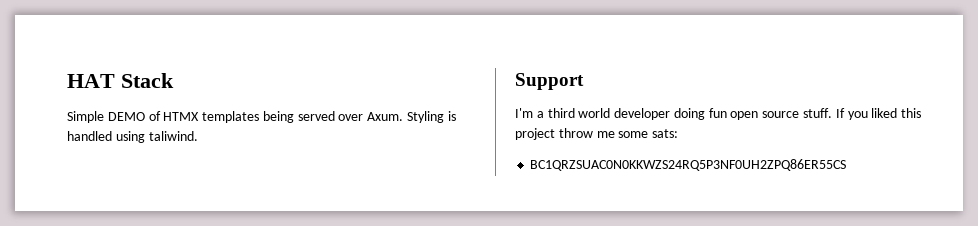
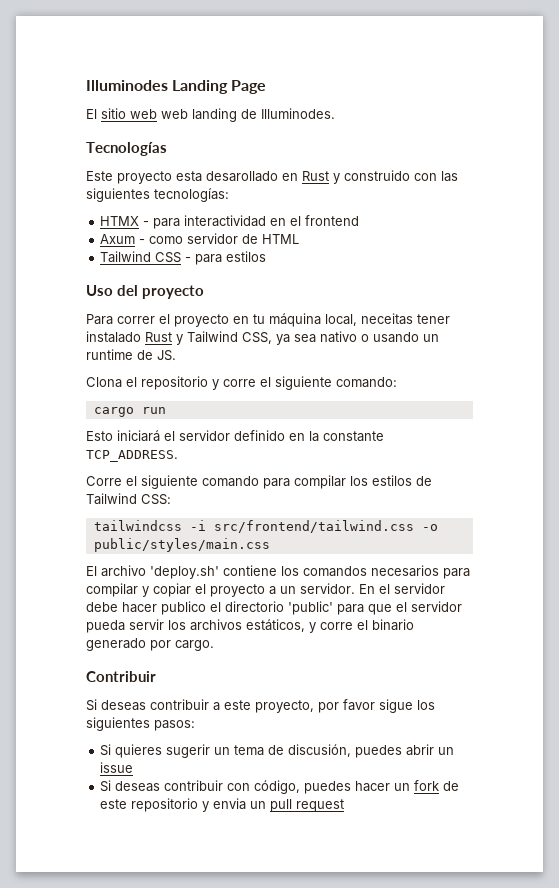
[67,73,174,88] [67,111,456,123] [67,131,198,143] [515,73,584,90] [515,108,922,120] [515,128,679,140] [530,159,847,171] HAT Stack // Simple DEMO of HTMX templates being served over Axum. Styling is handled using taliwind. // Support // I'm a third world developer doing fun open source stuff. If you liked this project throw me some sats: // BC1QRZSUAC0N0KKWZS24RQ5P3NF0UH2ZPQ86ER55CS -> [86,80,267,94] [86,108,335,122] [86,142,167,156] [86,170,458,184] [86,188,229,202] [100,215,360,229] [100,233,300,244] [100,251,267,265] [86,285,204,299] [86,313,450,327] [86,331,439,345] [86,349,176,361] [86,376,397,390] [93,407,166,417] [86,430,384,442] [86,450,178,462] [86,475,432,489] [86,493,171,505] [93,520,438,533] [93,538,270,552] [86,565,470,579] [86,583,445,597] [86,601,462,615] [86,619,414,633] [86,638,214,651] [86,671,156,682] [86,699,435,713] [86,717,195,731] [100,744,455,758] [100,762,134,773] [100,780,460,794] [100,798,345,812] Illuminodes Landing Page // El sitio web web landing de Illuminodes. // Tecnologías // Este proyecto esta desarollado en Rust y construido con las siguientes tecnologías: // HTMX - para interactividad en el frontend // Axum - como servidor de HTML // Tailwind CSS - para estilos // Uso del proyecto // Para correr el proyecto en tu máquina local, neceitas tener instalado Rust y Tailwind CSS, ya sea nativo o usando un runtime de JS. // Clona el repositorio y corre el siguiente comando: // cargo run // Esto iniciará el servidor definido en la constante TCP_ADDRESS. // Corre el siguiente comando para compilar los estilos de Tailwind CSS: // tailwindcss -i src/frontend/tailwind.css -o public/styles/main.css // El archivo 'deploy.sh' contiene los comandos necesarios para compilar y copiar el proyecto a un servidor. En el servidor debe hacer publico el directorio 'public' para que el servidor pueda servir los archivos estáticos, y corre el binario generado por cargo. // Contribuir // Si deseas contribuir a este proyecto, por favor sigue los siguientes pasos: // Si quieres sugerir un tema de discusión, puedes abrir un issue // Si deseas contribuir con código, puedes hacer un fork de este repositorio y envia un pull request

